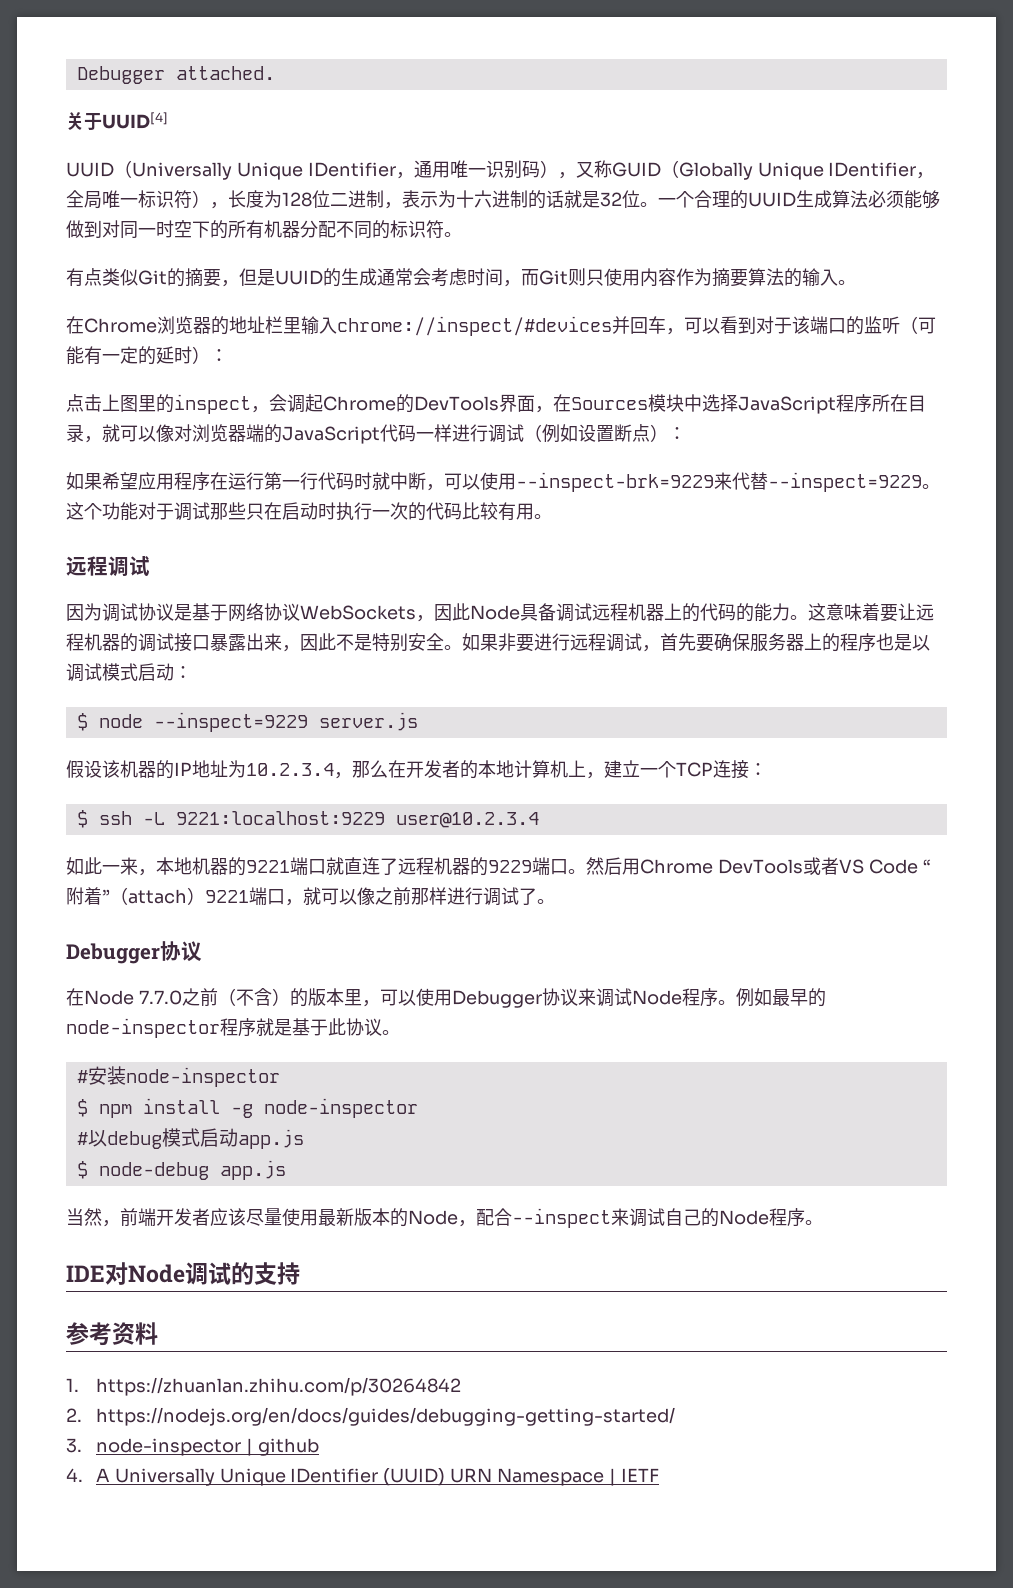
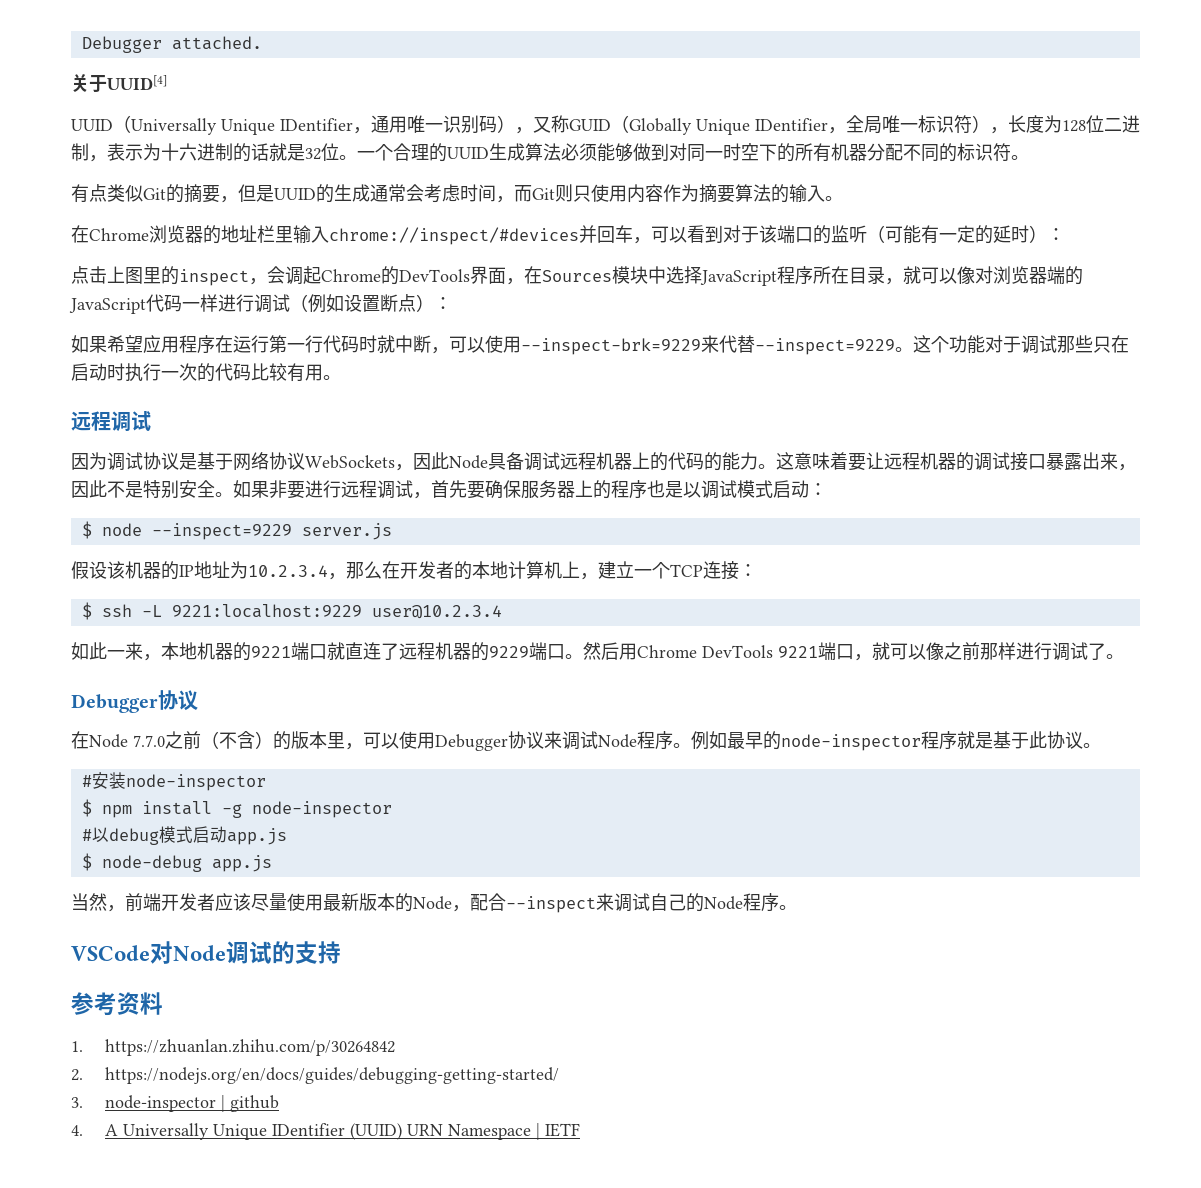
[802,857,931,875] [66,887,205,905] 或者VS Code “附着”（attach） -> (773, 651) none
[66,1265,105,1282] IDE -> [71,945,150,961] VSCode

